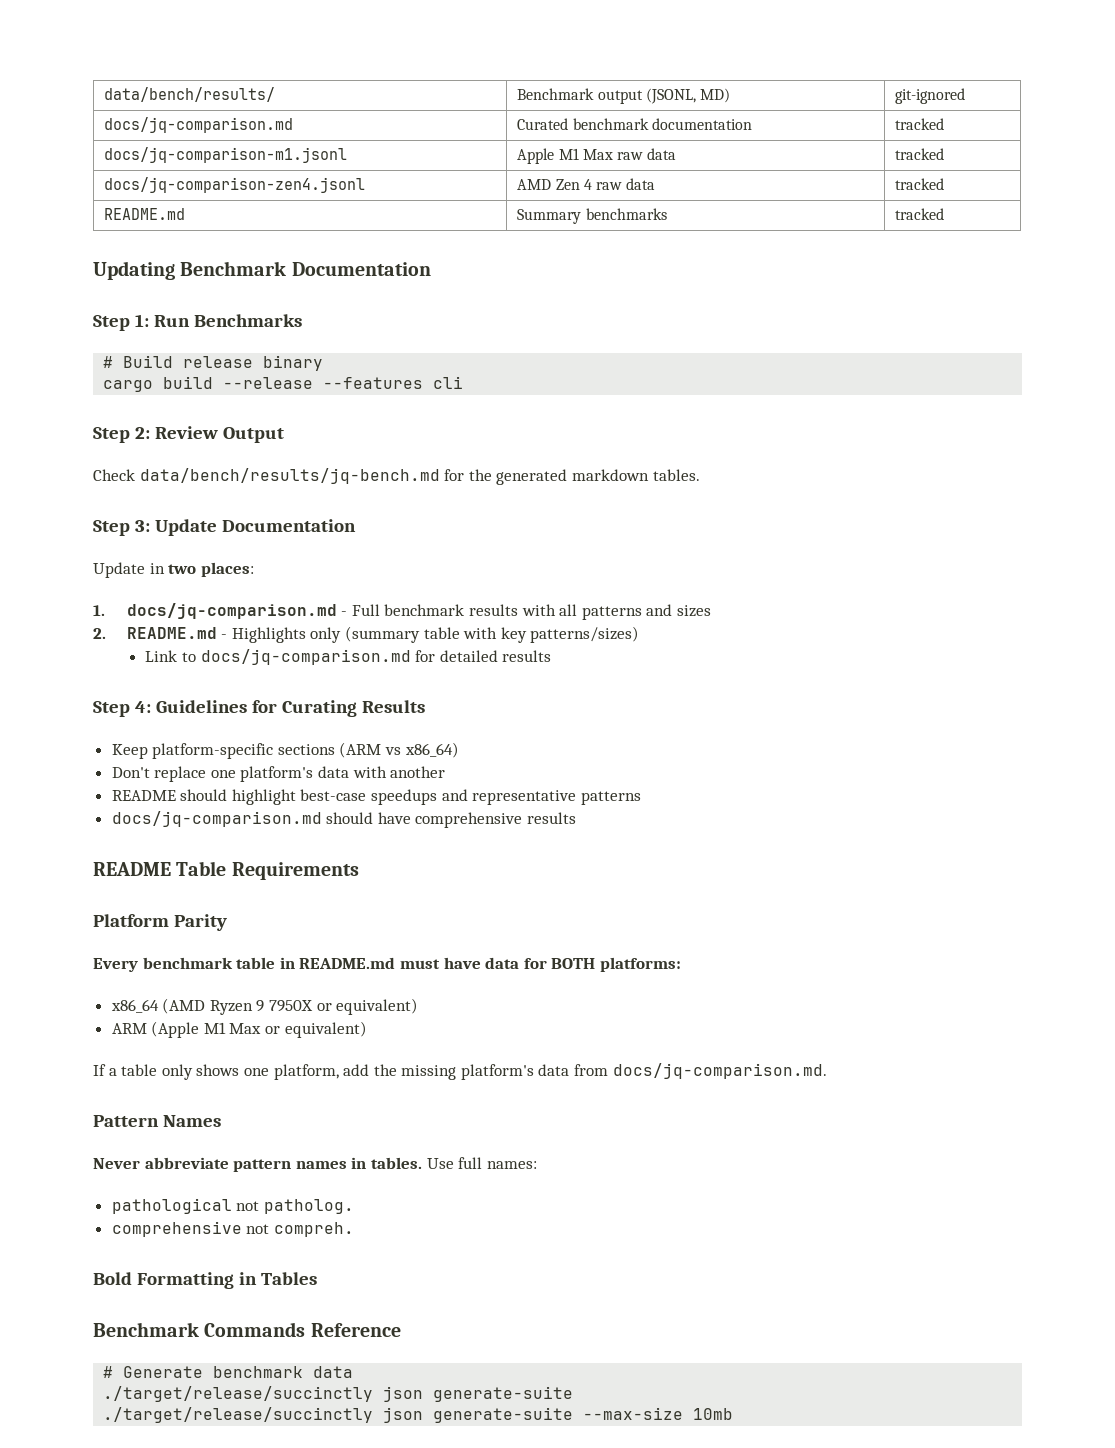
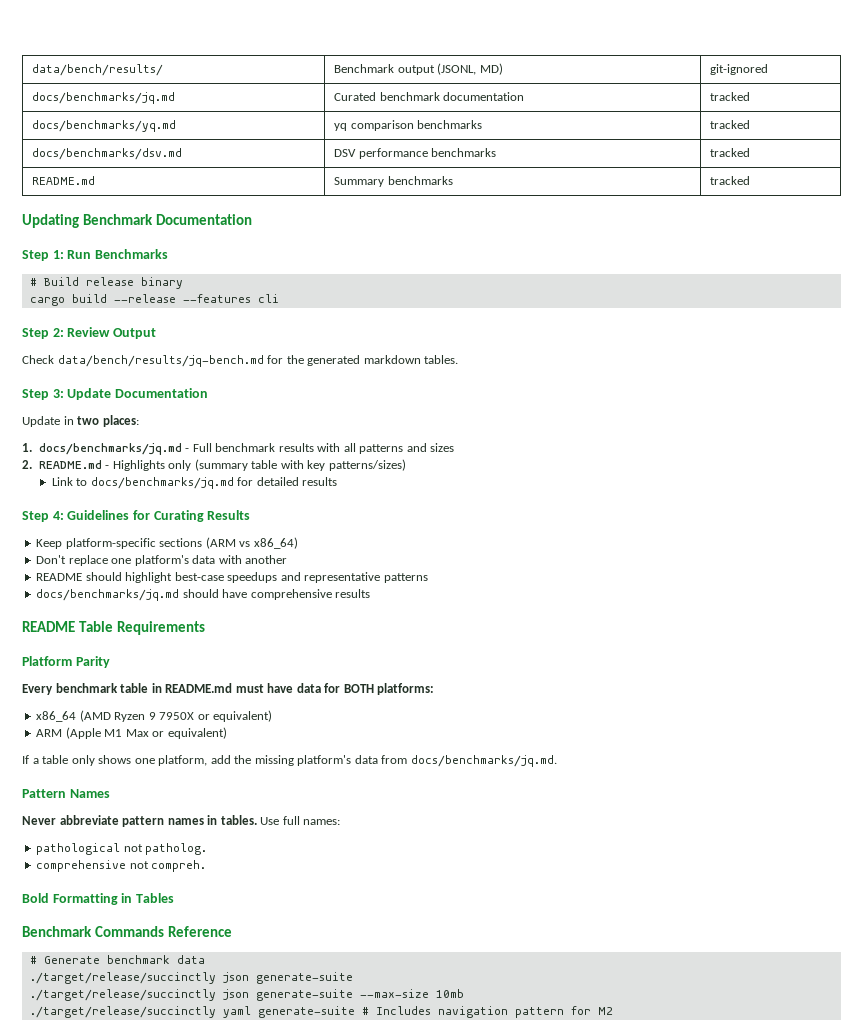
[104,117,294,133] docs/jq-comparison.md -> [31,92,175,104] docs/benchmarks/jq.md
[104,147,348,163] [517,148,677,164] [895,148,945,160] [104,177,366,193] [517,178,656,190] docs/jq-comparison-m1.jsonl | Apple M1 Max raw data | tracked // docs/jq-comparison-zen4.jsonl | AMD Zen 4 raw data -> [31,120,176,132] [333,120,483,131] [709,120,750,129] [31,148,182,160] [333,148,497,159] docs/benchmarks/yq.md | yq comparison benchmarks | tracked // docs/benchmarks/dsv.md | DSV performance benchmarks
[126,603,337,619] docs/jq-comparison.md -> [38,443,182,455] docs/benchmarks/jq.md
[200,649,411,665] docs/jq-comparison.md -> [90,477,234,489] docs/benchmarks/jq.md
[111,811,322,827] docs/jq-comparison.md -> [36,589,180,601] docs/benchmarks/jq.md
[612,1063,827,1079] docs/jq-comparison.md. -> [410,755,557,767] docs/benchmarks/jq.md.
(734, 1414) none -> [29,1006,613,1018] // ./target/release/succinctly yaml generate-suite # Includes navigation pattern for M2

